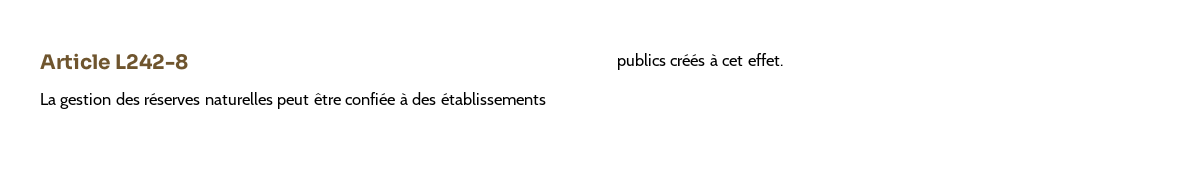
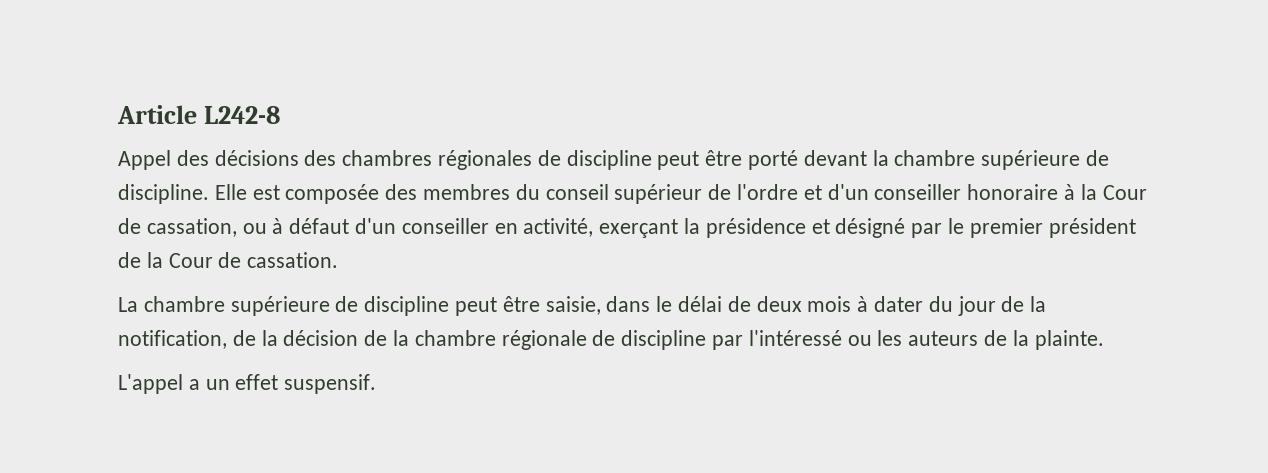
[40,92,546,109] [617,53,783,70] La gestion des réserves naturelles peut être confiée à des établissements publics créés à cet effet. -> [118,150,1110,170] [118,184,1147,204] [118,218,1136,238] [118,252,339,268] [118,296,1047,316] [118,330,1104,350] [118,374,377,394] Appel des décisions des chambres régionales de discipline peut être porté devant la chambre supérieure de discipline. Elle est composée des membres du conseil supérieur de l'ordre et d'un conseiller honoraire à la Cour de cassation, ou à défaut d'un conseiller en activité, exerçant la présidence et désigné par le premier président de la Cour de cassation. // La chambre supérieure de discipline peut être saisie, dans le délai de deux mois à dater du jour de la notification, de la décision de la chambre régionale de discipline par l'intéressé ou les auteurs de la plainte. // L'appel a un effet suspensif.

